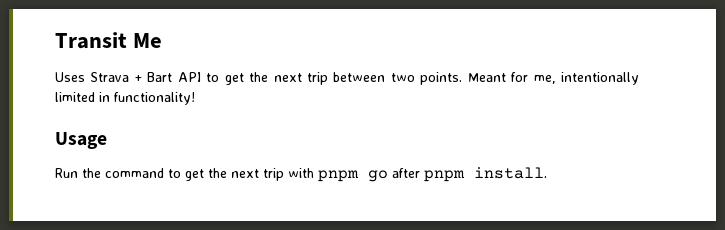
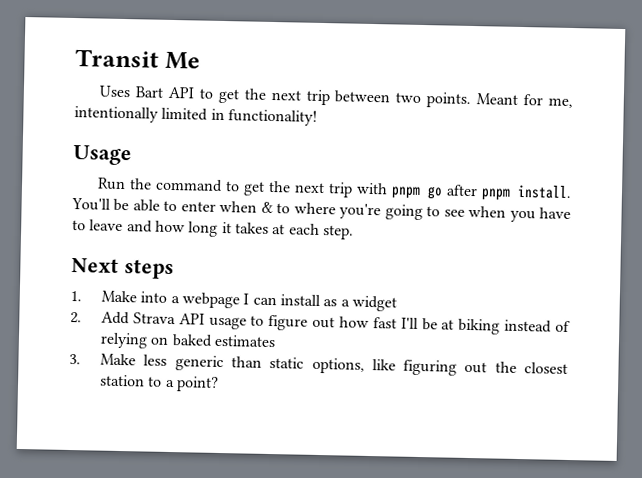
[90,72,142,82] Strava + -> (132, 91) none
(547, 173) none -> [71,197,571,223] [72,219,354,240] [71,257,174,280] [70,290,397,312] [70,311,571,335] [100,332,276,349] [69,353,568,376] [100,374,219,392] You'll be able to enter when & to where you're going to see when you have to leave and how long it takes at each step. // Next steps // 1. Make into a webpage I can install as a widget // 2. Add Strava API usage to figure out how fast I'll be at biking instead of relying on baked estimates // 3. Make less generic than static options, like figuring out the closest station to a point?

